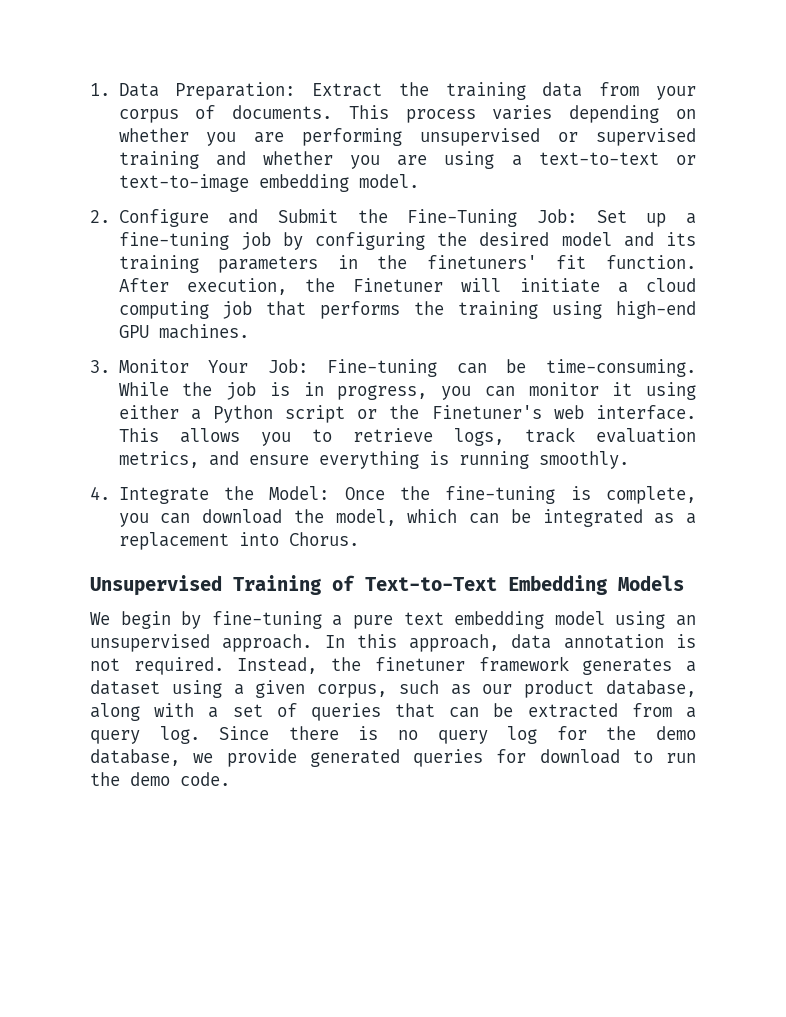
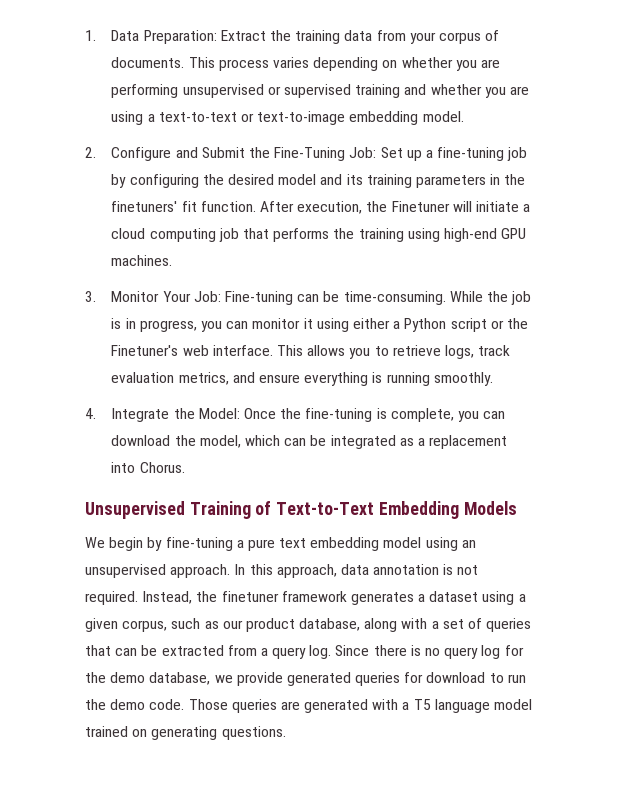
(230, 779) none -> [188,699,533,713] [85,726,286,740] Those queries are generated with a T5 language model trained on generating questions.

